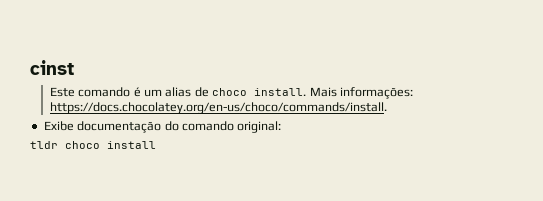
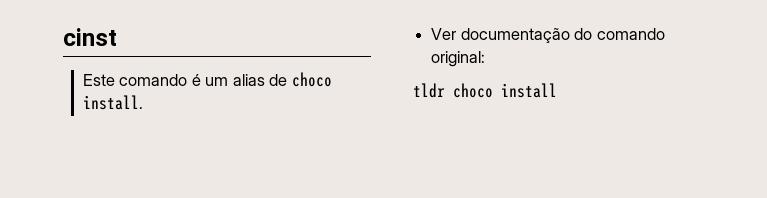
[309,87,413,99] [49,102,387,114] [43,121,74,131] Mais informações: https://docs.chocolatey.org/en-us/choco/commands/install. // Exibe -> [431,28,457,40] // Ver

